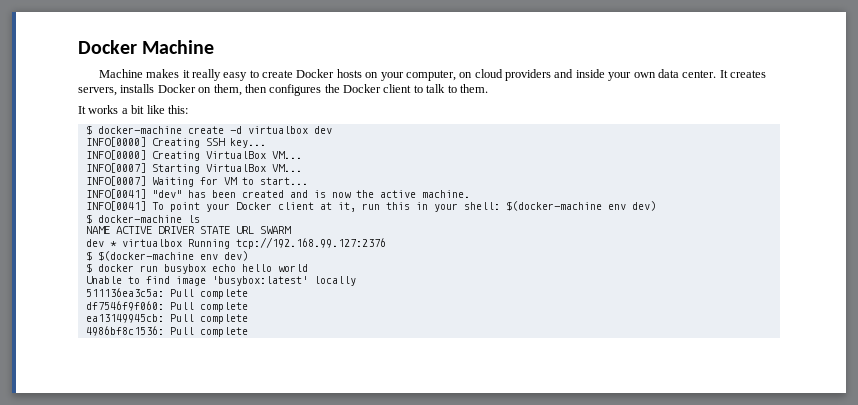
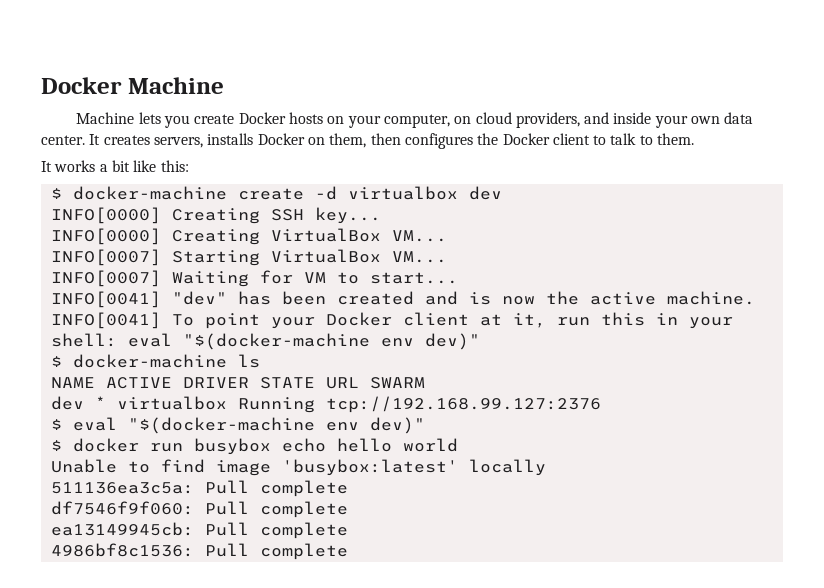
[146,69,259,81] makes it really easy to -> [138,112,190,128] lets you
[505,69,552,81] providers -> [515,112,580,128] providers,
[505,201,656,211] $(docker-machine env dev) -> [127,333,480,350] eval "$(docker-machine env dev)"
[97,251,248,261] $(docker-machine env dev) -> [72,417,425,434] eval "$(docker-machine env dev)"

